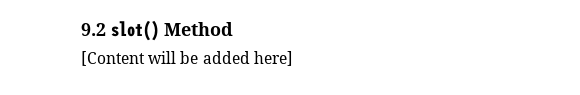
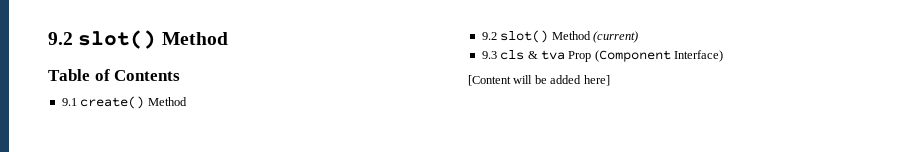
[81,20,233,41] 9.2 slot() Method -> [48,30,228,49] [48,69,181,81] [61,96,187,109] [481,30,638,43] [481,50,723,62] 9.2 slot() Method // Table of Contents // 9.1 create() Method // 9.2 slot() Method (current) // 9.3 cls & tva Prop (Component Interface)

